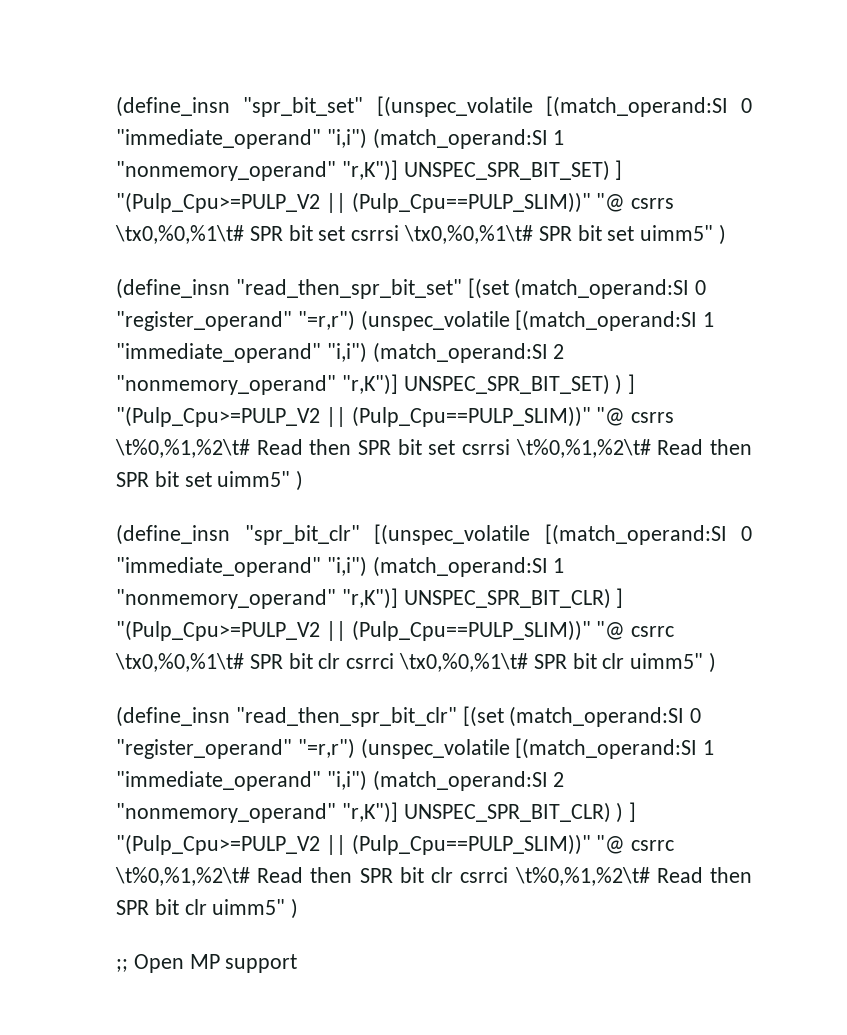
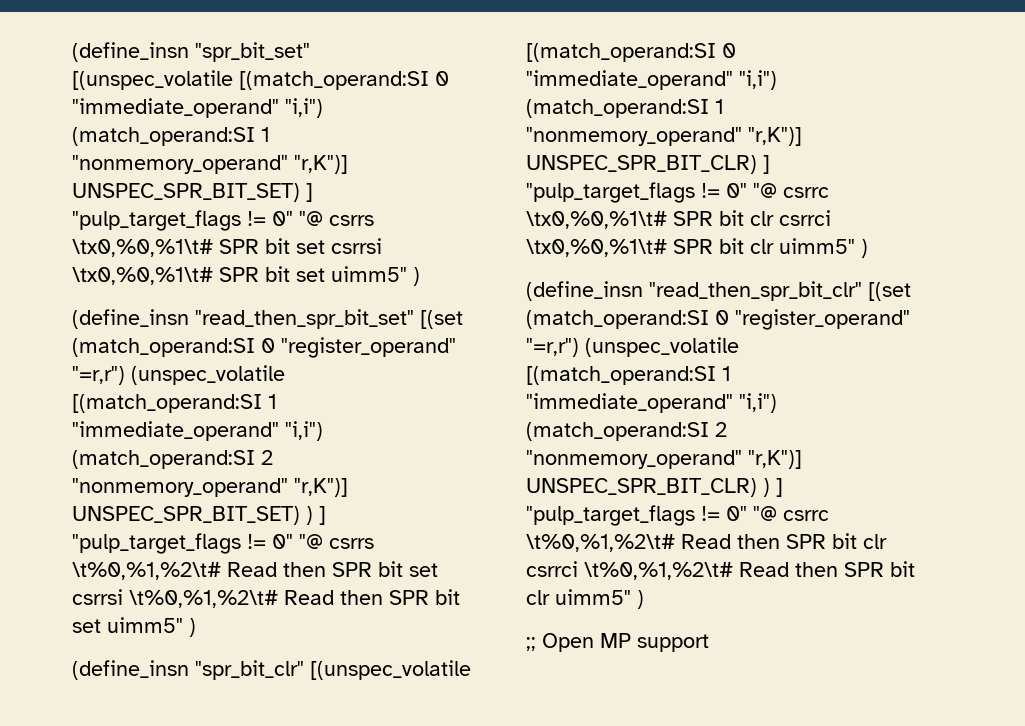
[116,192,591,213] "(Pulp_Cpu>=PULP_V2 || (Pulp_Cpu==PULP_SLIM))" -> [72,210,293,231] "pulp_target_flags != 0"
[116,406,591,427] "(Pulp_Cpu>=PULP_V2 || (Pulp_Cpu==PULP_SLIM))" -> [72,533,293,554] "pulp_target_flags != 0"
[116,620,591,641] "(Pulp_Cpu>=PULP_V2 || (Pulp_Cpu==PULP_SLIM))" -> [526,182,747,203] "pulp_target_flags != 0"
[116,834,591,855] "(Pulp_Cpu>=PULP_V2 || (Pulp_Cpu==PULP_SLIM))" -> [526,505,747,526] "pulp_target_flags != 0"

